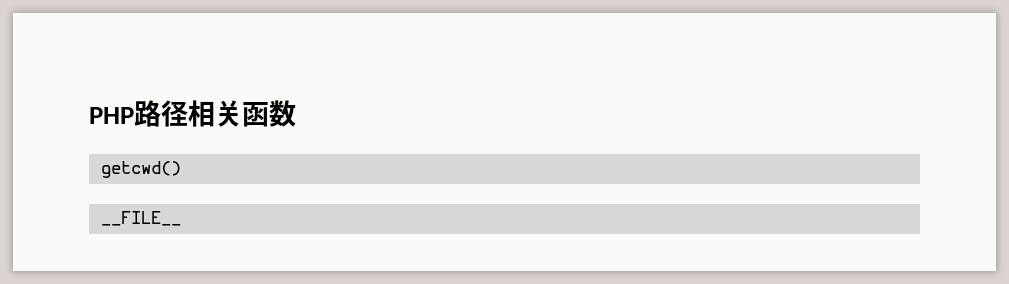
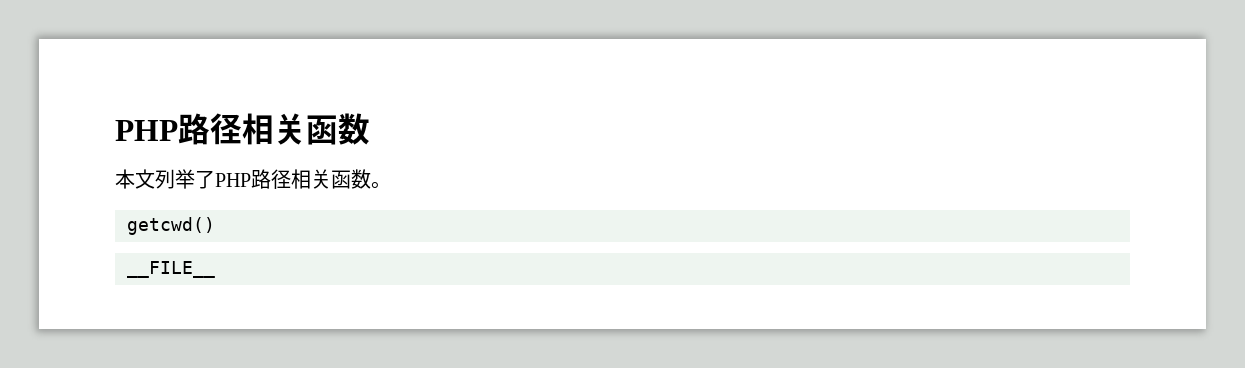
[89,100,296,127] PHP路径相关函数 -> [115,113,370,145] [115,169,391,189] PHP路径相关函数 // 本文列举了PHP路径相关函数。

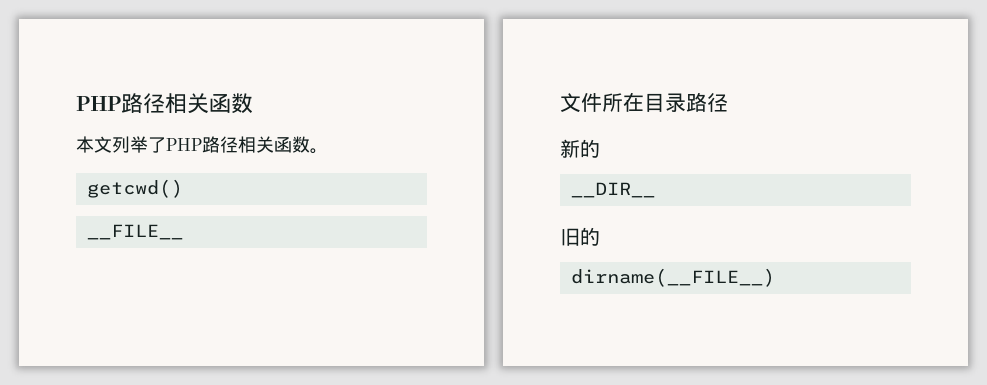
(215, 269) none -> [560,92,728,113] [560,139,600,158] [570,182,655,198] [560,227,600,246] [570,268,775,287] // 文件所在目录路径 // 新的 // __DIR__ // 旧的 // dirname(__FILE__)

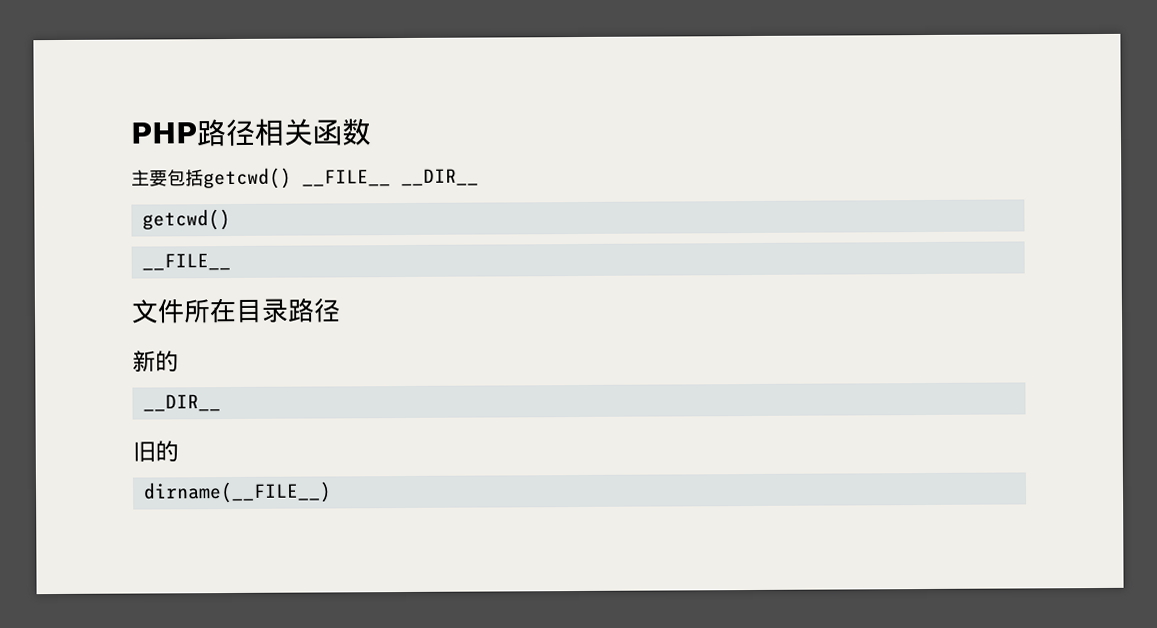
[76,136,328,154] 本文列举了PHP路径相关函数。 -> [131,167,479,190] 主要包括getcwd() __FILE__ __DIR__

